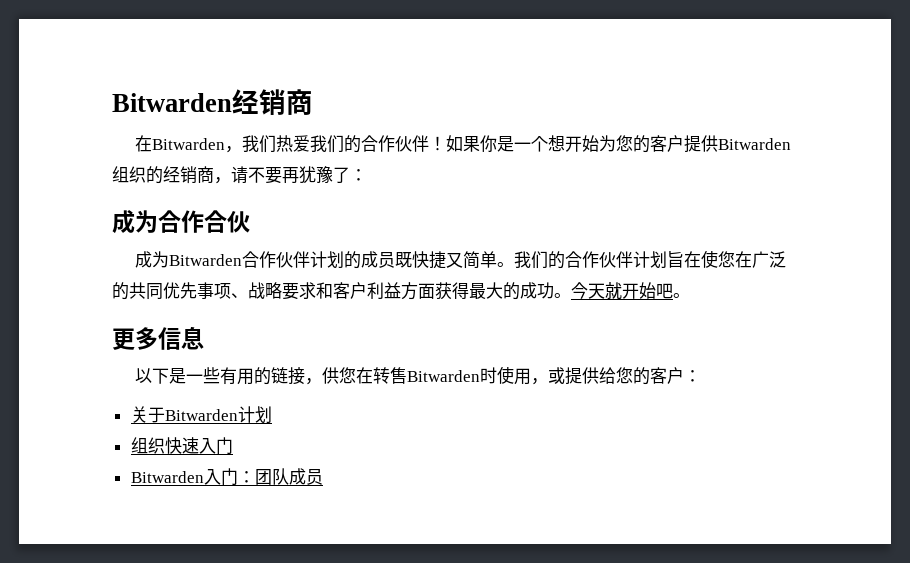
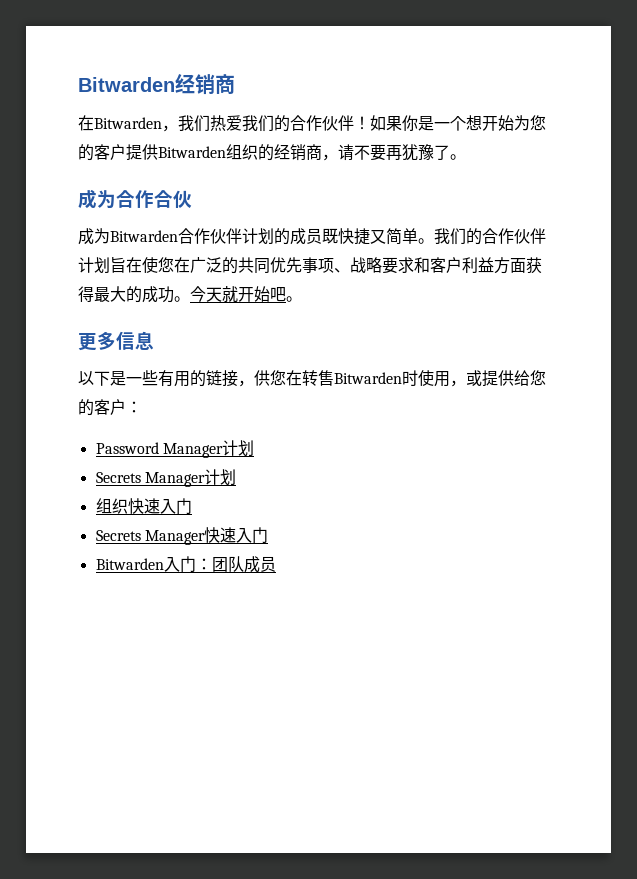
[350,169,367,181] ： -> [450,154,466,160] 。
[130,406,238,423] 关于Bitwarden -> [95,440,254,458] [95,472,205,487] Password Manager计划 // Secrets Manager
(233, 445) none -> [95,527,268,545] // Secrets Manager快速入门

